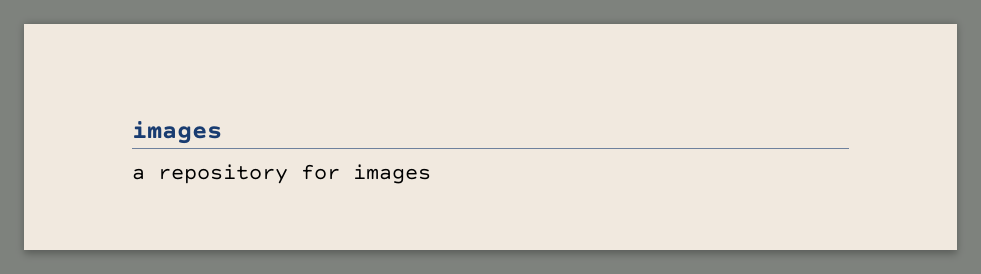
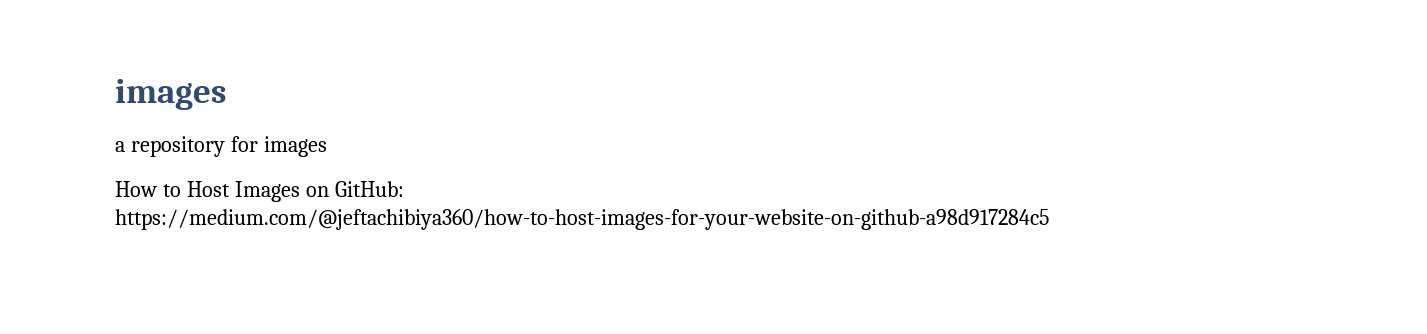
(431, 174) none -> [115,181,404,202] [115,209,1049,230] // How to Host Images on GitHub: https://medium.com/@jeftachibiya360/how-to-host-images-for-your-website-on-github-a98d917284c5

